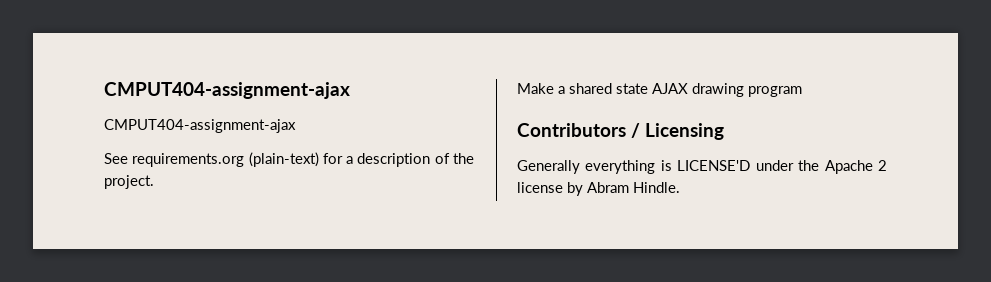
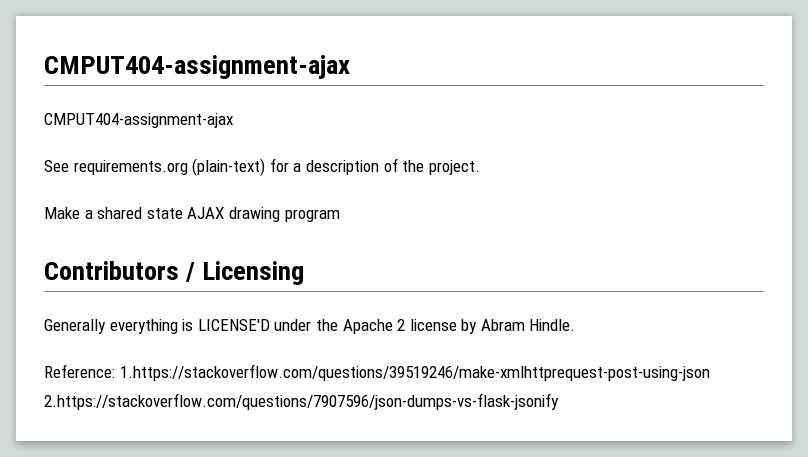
(680, 187) none -> [44,364,710,381] [44,393,559,410] // Reference: 1.https://stackoverflow.com/questions/39519246/make-xmlhttprequest-post-using-json 2.https://stackoverflow.com/questions/7907596/json-dumps-vs-flask-jsonify

